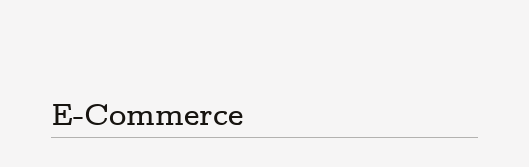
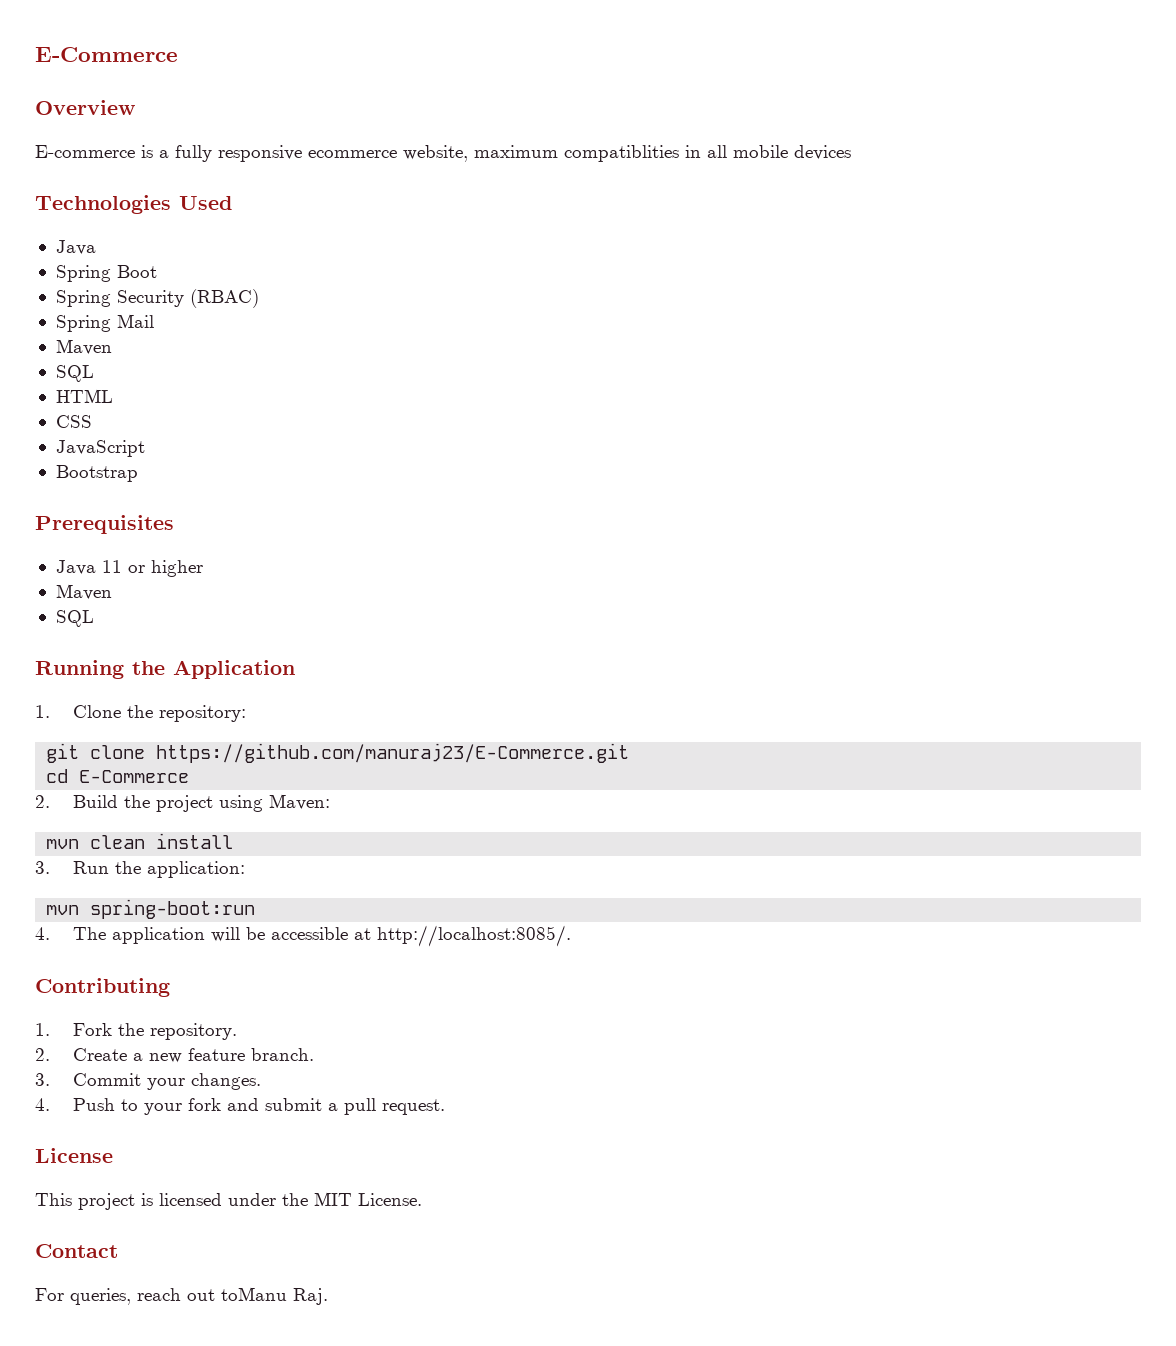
[51,104,243,125] E-Commerce -> [35,47,178,62] [35,100,135,115] [35,145,851,162] [35,195,232,214] [55,240,96,255] [55,265,157,282] [55,289,259,308] [55,314,154,332] [55,339,112,355] [55,365,94,382] [55,389,113,403] [55,415,92,428] [55,440,145,457] [55,465,138,482] [35,515,174,534] [55,560,203,577] [55,584,112,600] [55,610,94,627] [35,660,295,679] [35,705,246,722] [46,743,630,763] [46,769,190,783] [35,794,330,812] [46,833,234,849] [35,861,245,878] [46,899,256,919] [35,925,571,947] [35,978,170,997] [35,1023,237,1040] [35,1048,314,1063] [35,1073,261,1090] [35,1098,445,1115] [35,1148,113,1163] [35,1192,422,1210] [35,1244,118,1258] [35,1287,328,1305] E-Commerce // Overview // E-commerce is a fully responsive ecommerce website, maximum compatiblities in all mobile devices // Technologies Used // Java // Spring Boot // Spring Security (RBAC) // Spring Mail // Maven // SQL // HTML // CSS // JavaScript // Bootstrap // Prerequisites // Java 11 or higher // Maven // SQL // Running the Application // 1. Clone the repository: // git clone https://github.com/manuraj23/E-Commerce.git // cd E-Commerce // 2. Build the project using Maven: // mvn clean install // 3. Run the application: // mvn spring-boot:run // 4. The application will be accessible at http://localhost:8085/. // Contributing // 1. Fork the repository. // 2. Create a new feature branch. // 3. Commit your changes. // 4. Push to your fork and submit a pull request. // License // This project is licensed under the MIT License. // Contact // For queries, reach out toManu Raj.

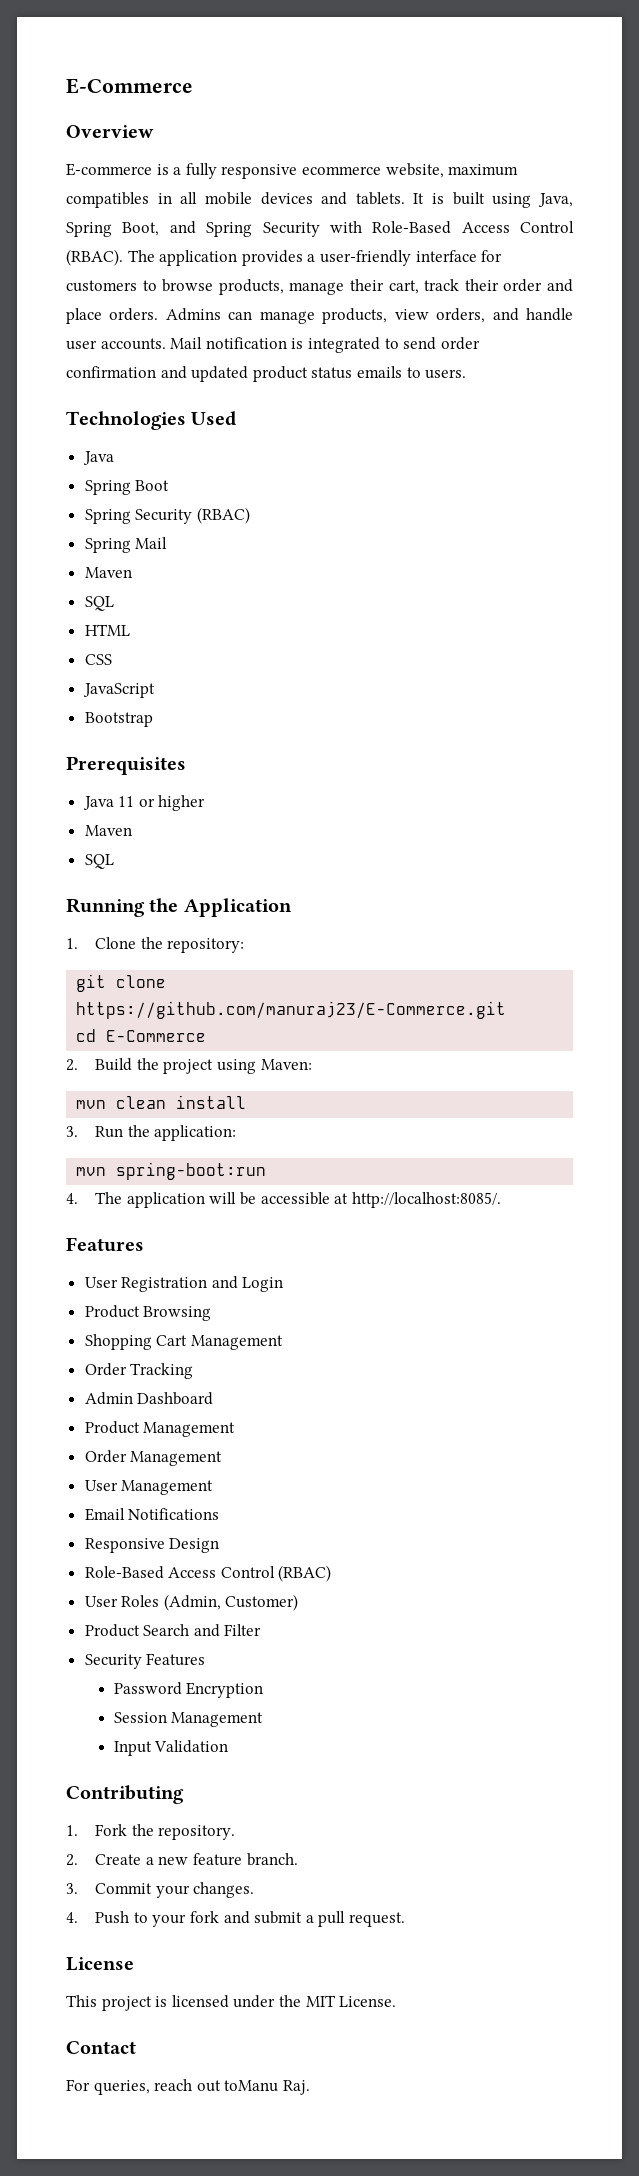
[564,145,679,162] compatiblities -> [66,192,149,208] compatibles
(851, 152) none -> [321,192,573,208] [66,221,574,237] [66,249,503,266] [66,279,574,295] [66,308,573,324] [66,337,480,353] [66,366,467,382] and tablets. It is built using Java, Spring Boot, and Spring Security with Role-Based Access Control (RBAC). The application provides a user-friendly interface for customers to browse products, manage their cart, track their order and place orders. Admins can manage products, view orders, and handle user accounts. Mail notification is integrated to send order confirmation and updated product status emails to users.
(571, 936) none -> [66,1237,144,1252] [84,1276,284,1292] [84,1305,212,1321] [84,1334,283,1350] [84,1363,194,1379] [84,1392,214,1405] [84,1421,236,1437] [84,1450,223,1466] [84,1480,214,1495] [84,1508,220,1521] [84,1538,220,1553] [84,1565,332,1582] [84,1594,299,1611] [84,1624,262,1637] [84,1653,206,1669] [113,1682,264,1698] [113,1712,264,1727] [113,1740,229,1756] // Features // User Registration and Login // Product Browsing // Shopping Cart Management // Order Tracking // Admin Dashboard // Product Management // Order Management // User Management // Email Notifications // Responsive Design // Role-Based Access Control (RBAC) // User Roles (Admin, Customer) // Product Search and Filter // Security Features // Password Encryption // Session Management // Input Validation

